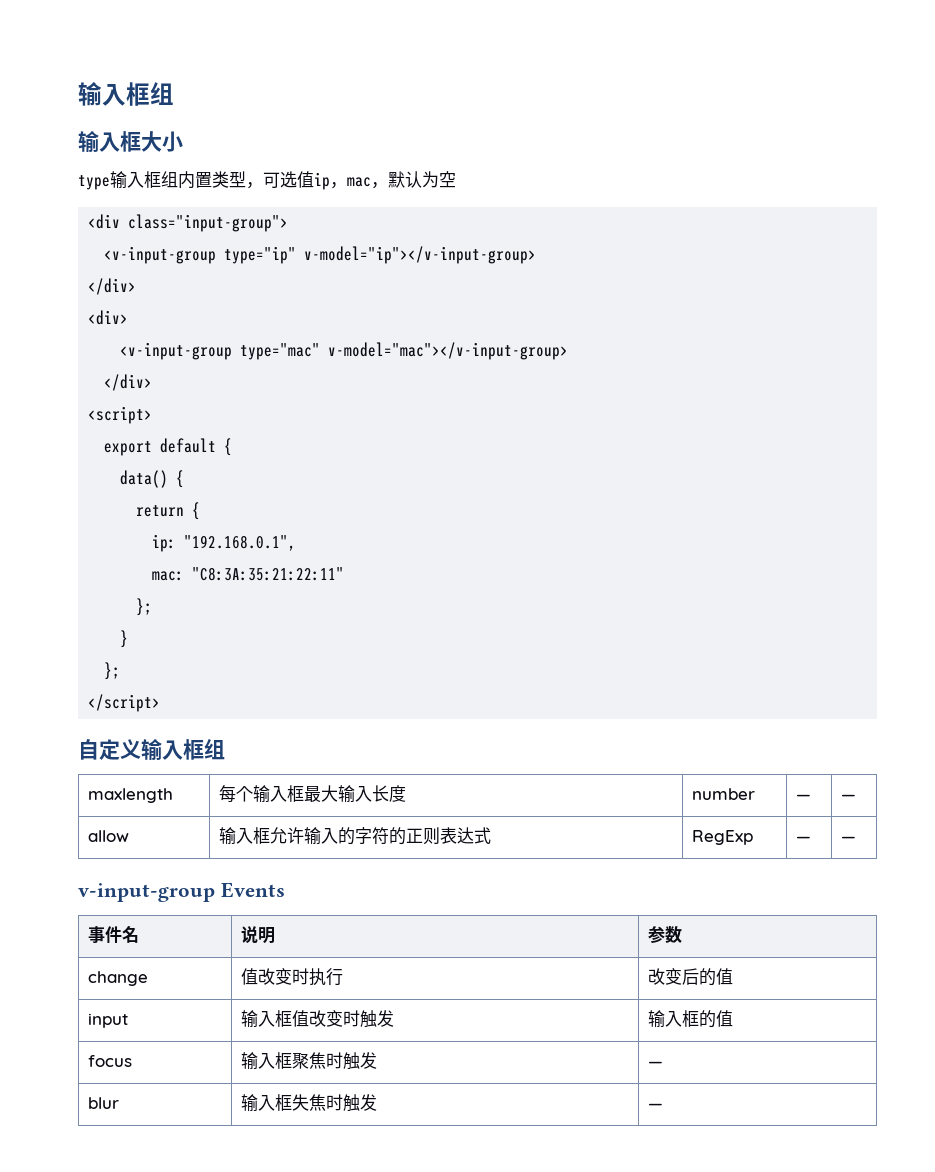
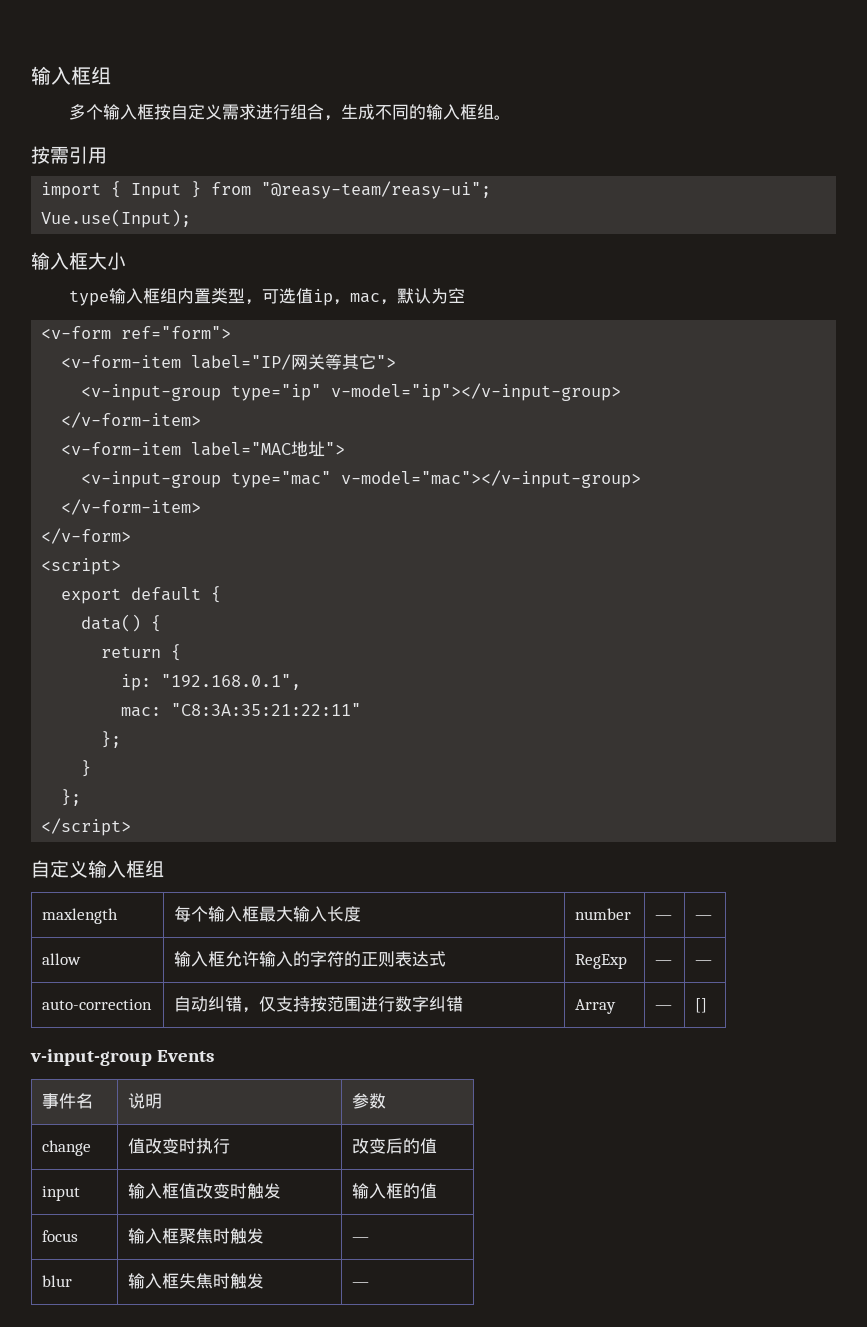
[78,82,174,106] 输入框组 -> [31,66,111,85] [68,104,511,121] [31,146,107,164] [41,181,492,199] [41,209,192,228] 输入框组 // 多个输入框按自定义需求进行组合，生成不同的输入框组。 // 按需引用 // import { Input } from "@reasy-team/reasy-ui"; // Vue.use(Input);
[88,214,289,232] [104,246,537,264] [88,278,137,295] [88,310,129,325] <div class="input-group"> // <v-input-group type="ip" v-model="ip"></v-input-group> // </div> // <div> -> [41,326,232,339] [61,354,397,370] [81,383,622,401] [61,412,202,428] [61,441,346,457] <v-form ref="form"> // <v-form-item label="IP/网关等其它"> // <v-input-group type="ip" v-model="ip"></v-input-group> // </v-form-item> // <v-form-item label="MAC地址">
[104,374,153,391] </div> -> [61,499,202,515] [41,528,132,544] </v-form-item> // </v-form>
(856, 839) none -> [42,999,153,1010] [174,996,464,1013] [575,999,617,1014] [655,1005,673,1010] [695,998,708,1013] // auto-correction | 自动纠错，仅支持按范围进行数字纠错 | Array | — | []

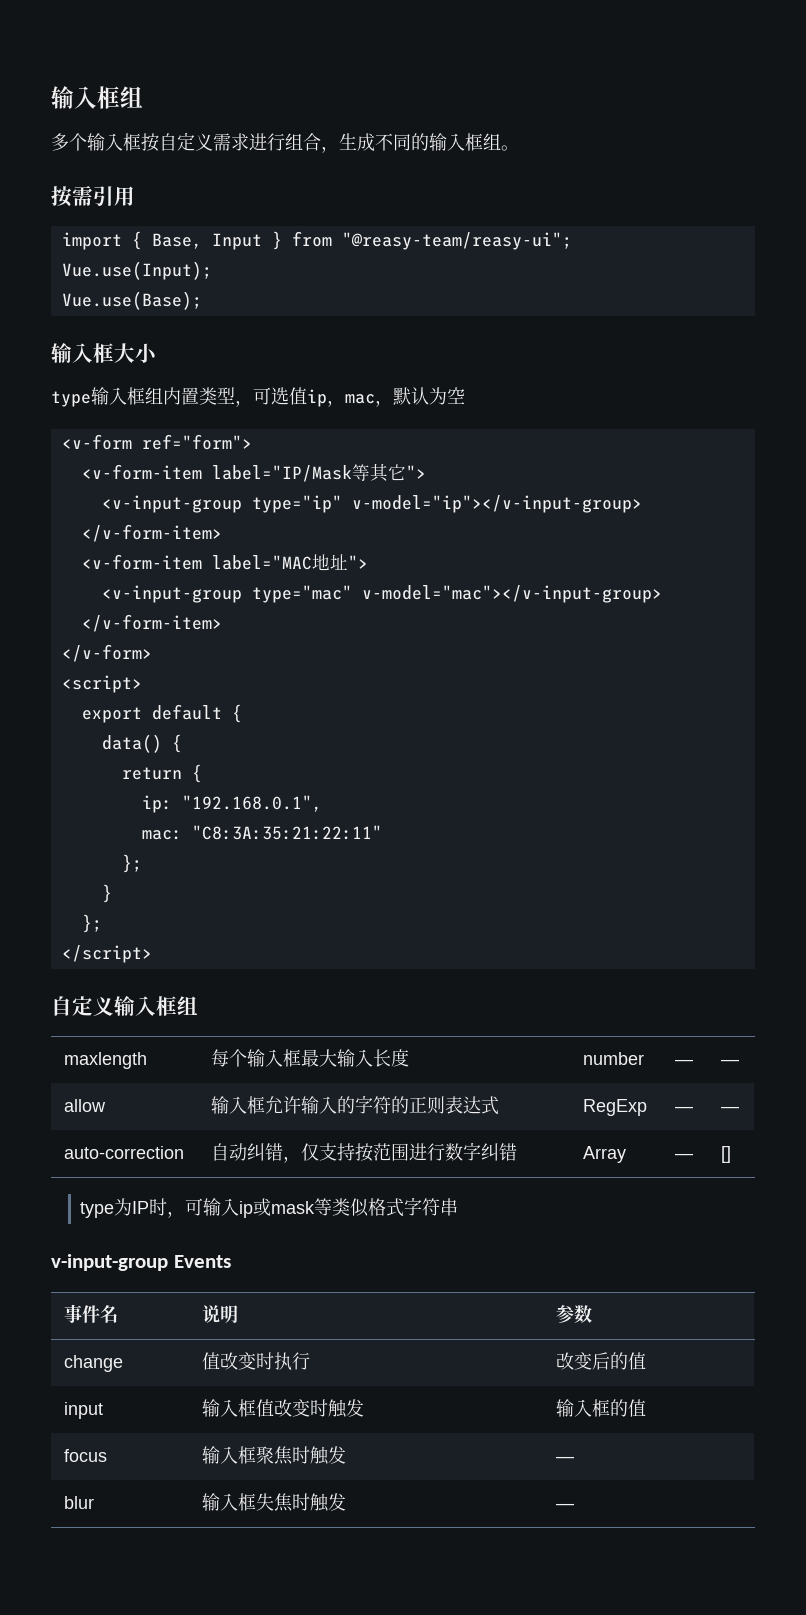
(122, 189) none -> [151,233,202,249] Base,
(192, 218) none -> [61,291,202,310] // Vue.use(Base);
[191,354,326,370] label="IP/网关 -> [211,465,352,482] label="IP/Mask
(708, 1005) none -> [80,1197,459,1218] // type为IP时，可输入ip或mask等类似格式字符串

